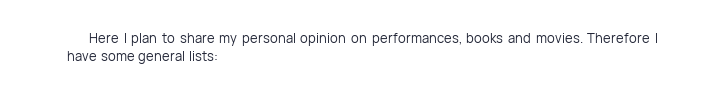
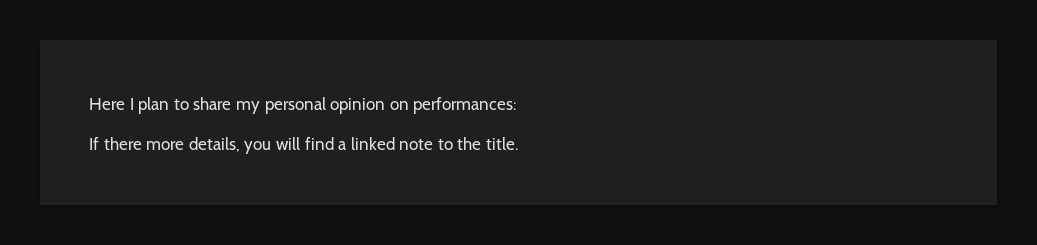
[371,33,658,46] [67,51,218,64] performances, books and movies. Therefore I have some general lists: -> [413,97,517,114] [89,137,519,154] performances: // If there more details, you will find a linked note to the title.

